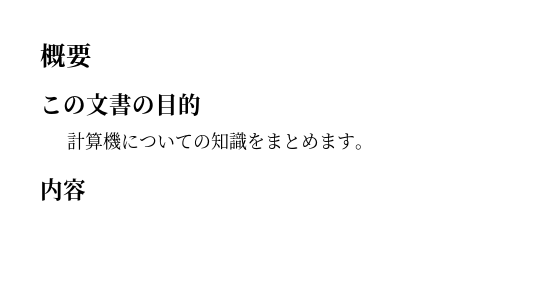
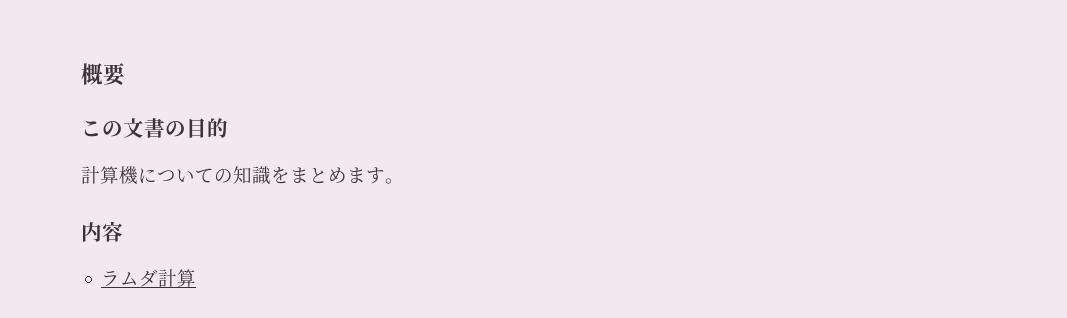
(86, 189) none -> [101,269,197,287] // ラムダ計算

